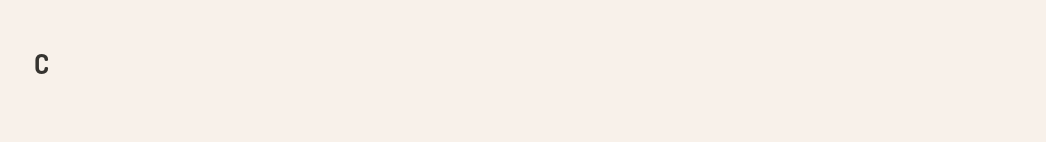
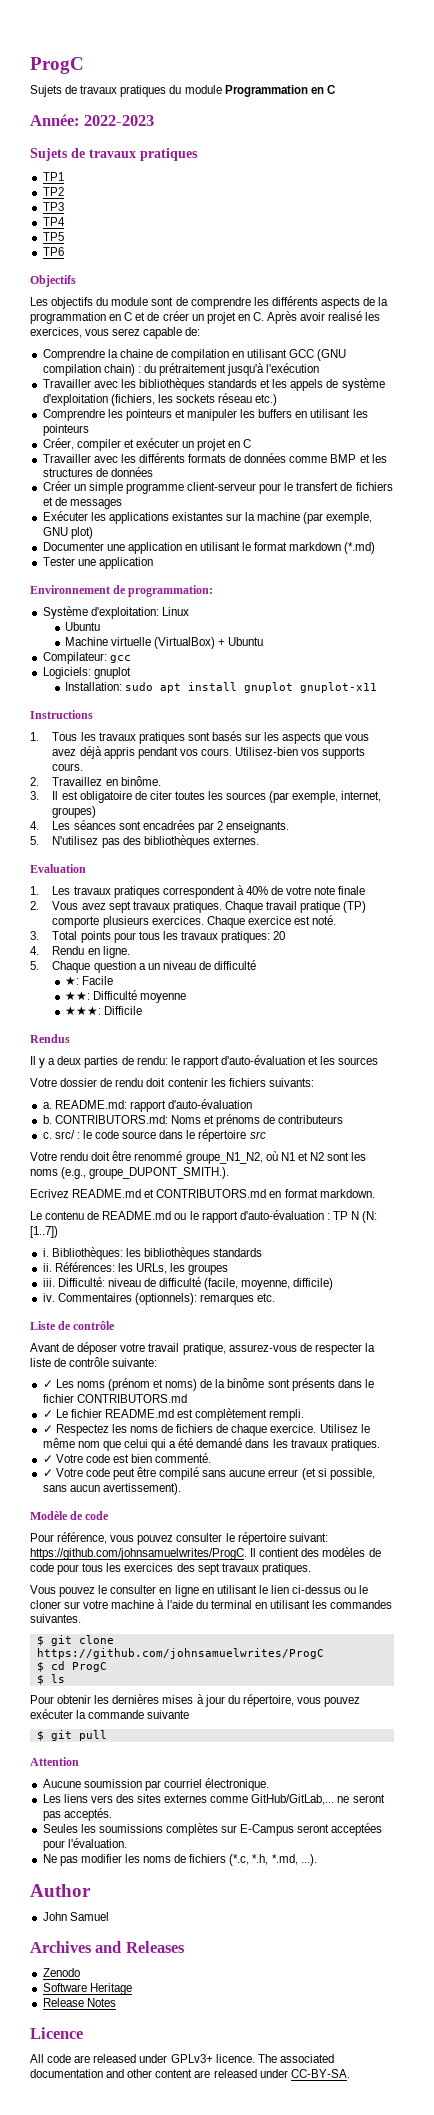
[34,54,49,74] C -> [30,57,84,74] [30,85,335,97] [30,114,155,126] [30,148,198,161] [42,172,64,181] [42,187,64,196] [42,202,64,211] [42,217,65,226] [42,232,64,241] [42,247,64,256] [30,275,76,287] [30,296,389,309] [30,311,381,324] [30,327,201,339] [42,349,347,361] [42,363,320,376] [42,378,385,391] [42,393,278,406] [42,409,368,421] [42,424,89,436] [42,438,252,451] [42,453,387,463] [42,467,153,477] [42,481,393,494] [42,497,122,509] [42,511,373,524] [42,527,93,539] [42,542,376,554] [42,557,153,569] [30,585,214,597] [42,606,189,619] [65,622,101,631] [65,637,264,649] [42,652,131,664] [42,667,131,679] [65,682,378,693] [30,710,93,719] [30,731,370,744] [52,746,366,759] [52,763,84,771] [30,776,161,786] [30,791,382,803] [52,806,97,818] [30,820,290,833] [30,835,259,848] [30,864,86,873] [30,885,366,898] [30,901,367,913] [52,915,337,928] [30,931,286,943] [30,946,130,958] [30,960,257,973] [65,976,114,986] [65,990,187,1003] [65,1006,143,1016] [30,1034,70,1043] [30,1055,379,1068] [30,1078,314,1087] [42,1099,252,1112] [42,1114,344,1127] [42,1129,266,1142] [30,1151,367,1164] [30,1167,230,1179] [30,1189,375,1198] [30,1210,378,1223] [30,1226,58,1238] [42,1247,263,1260] [42,1262,229,1275] [42,1277,334,1290] [42,1293,276,1305] [30,1321,116,1330] [30,1342,375,1355] [30,1357,158,1367] [42,1378,374,1391] [42,1394,187,1403] [42,1408,305,1421] [42,1424,370,1436] [42,1438,380,1451] [42,1453,212,1463] [42,1467,375,1480] [42,1483,181,1495] [30,1511,110,1520] [30,1532,328,1545] [30,1547,381,1560] [30,1563,311,1575] [30,1585,369,1597] [30,1599,393,1609] [30,1614,81,1623] [36,1635,114,1646] [36,1648,324,1659] [36,1661,107,1672] [36,1674,65,1685] [30,1694,361,1707] [30,1709,190,1719] [36,1730,107,1741] [30,1757,79,1766] [42,1778,270,1791] [42,1794,385,1805] [42,1808,112,1821] [42,1823,383,1836] [42,1838,127,1851] [42,1854,317,1866] [30,1884,91,1897] [42,1912,109,1921] [30,1941,185,1953] [42,1968,80,1977] [42,1983,132,1995] [42,1998,116,2007] [30,2027,83,2039] [30,2054,334,2063] [30,2069,350,2078] ProgC // Sujets de travaux pratiques du module Programmation en C // Année: 2022-2023 // Sujets de travaux pratiques // TP1 // TP2 // TP3 // TP4 // TP5 // TP6 // Objectifs // Les objectifs du module sont de comprendre les différents aspects de la programmation en C et de créer un projet en C. Après avoir realisé les exercices, vous serez capable de: // Comprendre la chaine de compilation en utilisant GCC (GNU compilation chain) : du prétraitement jusqu'à l'exécution // Travailler avec les bibliothèques standards et les appels de système d'exploitation (fichiers, les sockets réseau etc.) // Comprendre les pointeurs et manipuler les buffers en utilisant les pointeurs // Créer, compiler et exécuter un projet en C // Travailler avec les différents formats de données comme BMP et les structures de données // Créer un simple programme client-serveur pour le transfert de fichiers et de messages // Exécuter les applications existantes sur la machine (par exemple, GNU plot) // Documenter une application en utilisant le format markdown (*.md) // Tester une application // Environnement de programmation: // Système d'exploitation: Linux // Ubuntu // Machine virtuelle (VirtualBox) + Ubuntu // Compilateur: gcc // Logiciels: gnuplot // Installation: sudo apt install gnuplot gnuplot-x11 // Instructions // 1. Tous les travaux pratiques sont basés sur les aspects que vous avez déjà appris pendant vos cours. Utilisez-bien vos supports cours. // 2. Travaillez en binôme. // 3. Il est obligatoire de citer toutes les sources (par exemple, internet, groupes) // 4. Les séances sont encadrées par 2 enseignants. // 5. N'utilisez pas des bibliothèques externes. // Evaluation // 1. Les travaux pratiques correspondent à 40% de votre note finale // 2. Vous avez sept travaux pratiques. Chaque travail pratique (TP) comporte plusieurs exercices. Chaque exercice est noté. // 3. Total points pour tous les travaux pratiques: 20 // 4. Rendu en ligne. // 5. Chaque question a un niveau de difficulté // ★: Facile // ★★: Difficulté moyenne // ★★★: Difficile // Rendus // Il y a deux parties de rendu: le rapport d'auto-évaluation et les sources // Votre dossier de rendu doit contenir les fichiers suivants: // a. README.md: rapport d'auto-évaluation // b. CONTRIBUTORS.md: Noms et prénoms de contributeurs // c. src/ : le code source dans le répertoire src // Votre rendu doit être renommé groupe_N1_N2, où N1 et N2 sont les noms (e.g., groupe_DUPONT_SMITH.). // Ecrivez README.md et CONTRIBUTORS.md en format markdown. // Le contenu de README.md ou le rapport d'auto-évaluation : TP N (N: [1..7]) // i. Bibliothèques: les bibliothèques standards // ii. Références: les URLs, les groupes // iii. Difficulté: niveau de difficulté (facile, moyenne, difficile) // iv. Commentaires (optionnels): remarques etc. // Liste de contrôle // Avant de déposer votre travail pratique, assurez-vous de respecter la liste de contrôle suivante: // ✓ Les noms (prénom et noms) de la binôme sont présents dans le fichier CONTRIBUTORS.md // ✓ Le fichier README.md est complètement rempli. // ✓ Respectez les noms de fichiers de chaque exercice. Utilisez le même nom que celui qui a été demandé dans les travaux pratiques. // ✓ Votre code est bien commenté. // ✓ Votre code peut être compilé sans aucune erreur (et si possible, sans aucun avertissement). // Modèle de code // Pour référence, vous pouvez consulter le répertoire suivant: https://github.com/johnsamuelwrites/ProgC. Il contient des modèles de code pour tous les exercices des sept travaux pratiques. // Vous pouvez le consulter en ligne en utilisant le lien ci-dessus ou le cloner sur votre machine à l'aide du terminal en utilisant les commandes suivantes. // $ git clone https://github.com/johnsamuelwrites/ProgC // $ cd ProgC // $ ls // Pour obtenir les dernières mises à jour du répertoire, vous pouvez exécuter la commande suivante // $ git pull // Attention // Aucune soumission par courriel électronique. // Les liens vers des sites externes comme GitHub/GitLab,... ne seront pas acceptés. // Seules les soumissions complètes sur E-Campus seront acceptées pour l'évaluation. // Ne pas modifier les noms de fichiers (*.c, *.h, *.md, ...). // Author // John Samuel // Archives and Releases // Zenodo // Software Heritage // Release Notes // Licence // All code are released under GPLv3+ licence. The associated documentation and other content are released under CC-BY-SA.

